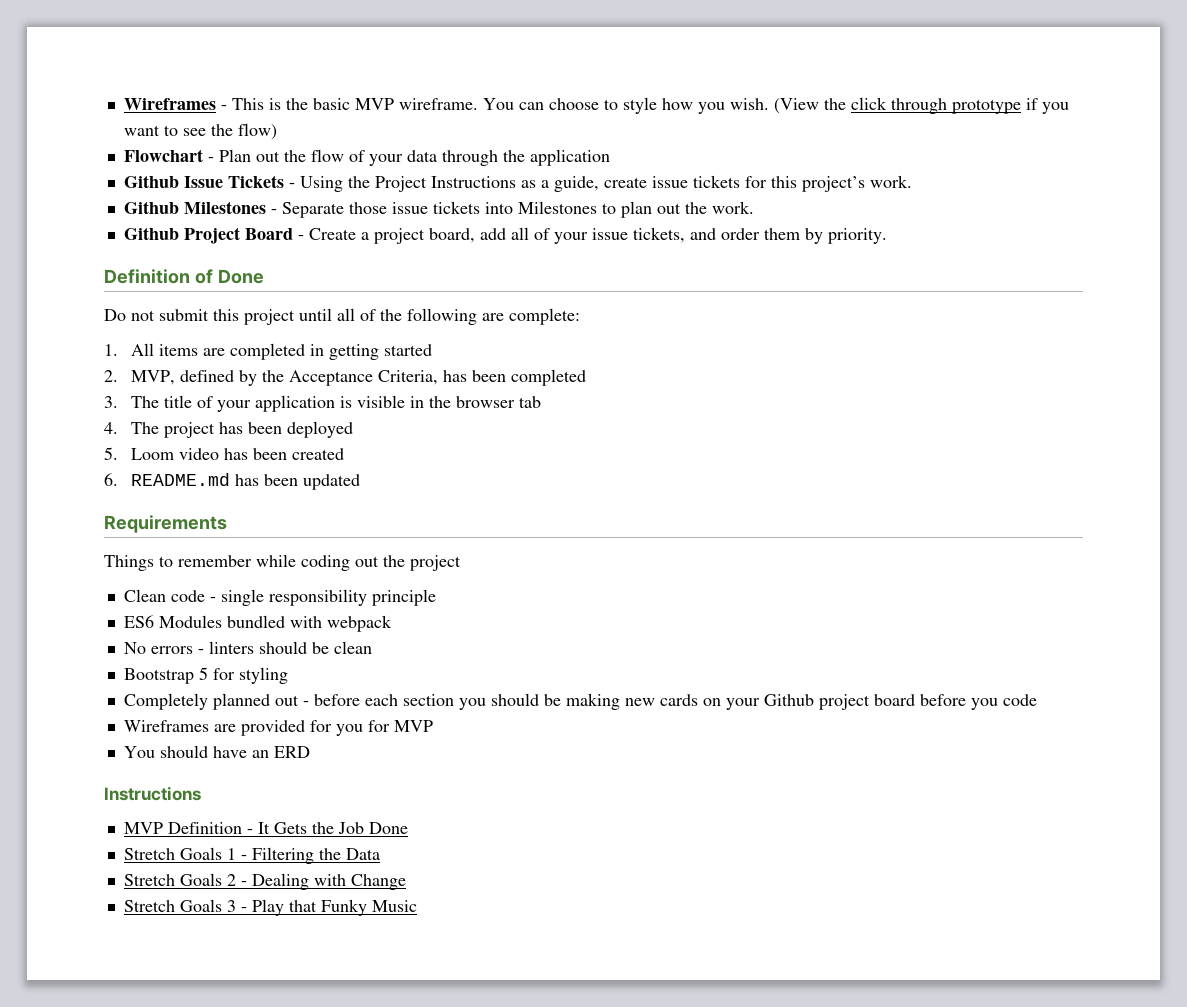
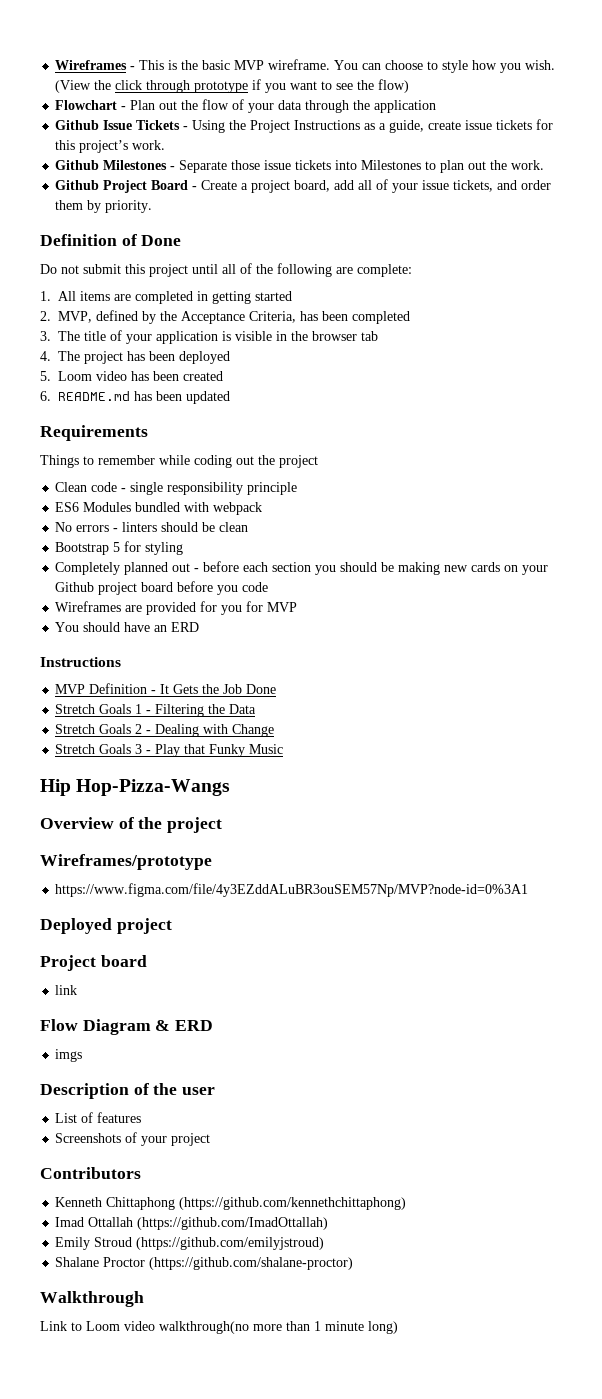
(417, 906) none -> [40,779,231,796] [40,817,223,833] [40,854,212,870] [55,883,529,897] [40,918,172,934] [40,955,147,971] [55,985,78,995] [40,1019,214,1035] [55,1049,83,1062] [40,1083,216,1099] [55,1112,142,1123] [55,1132,211,1146] [40,1167,141,1179] [55,1197,407,1210] [55,1217,329,1230] [55,1237,325,1250] [55,1257,354,1270] [40,1291,144,1307] [40,1321,398,1334] // Hip Hop-Pizza-Wangs // Overview of the project // Wireframes/prototype // https://www.figma.com/file/4y3EZddALuBR3ouSEM57Np/MVP?node-id=0%3A1 // Deployed project // Project board // link // Flow Diagram & ERD // imgs // Description of the user // List of features // Screenshots of your project // Contributors // Kenneth Chittaphong (https://github.com/kennethchittaphong) // Imad Ottallah (https://github.com/ImadOttallah) // Emily Stroud (https://github.com/emilyjstroud) // Shalane Proctor (https://github.com/shalane-proctor) // Walkthrough // Link to Loom video walkthrough(no more than 1 minute long)

